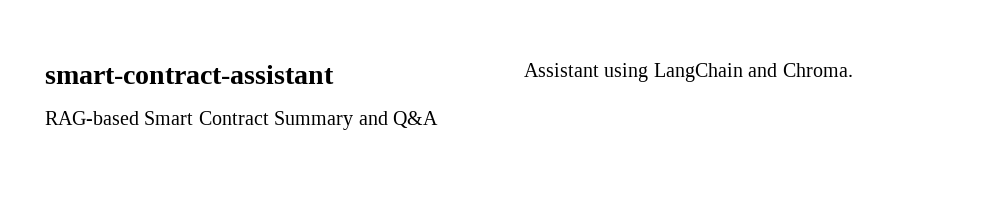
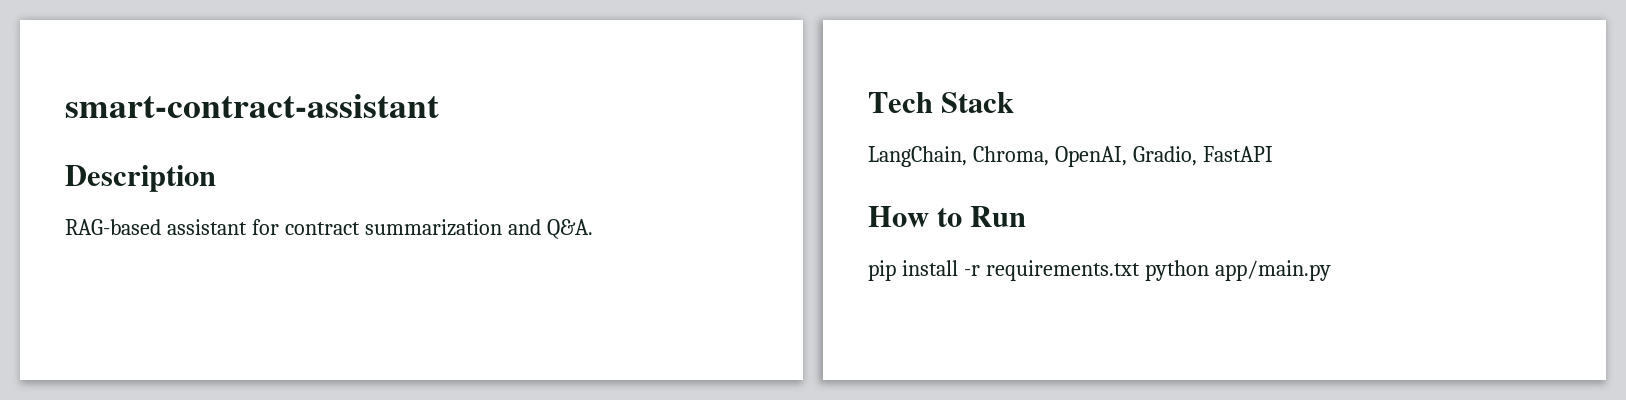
(334, 74) none -> [65,165,216,192] // Description
[144,111,438,130] [524,63,853,82] Smart Contract Summary and Q&A Assistant using LangChain and Chroma. -> [166,219,593,239] [868,92,1015,113] [868,146,1273,167] [868,206,1027,227] [868,260,1331,281] assistant for contract summarization and Q&A. // Tech Stack // LangChain, Chroma, OpenAI, Gradio, FastAPI // How to Run // pip install -r requirements.txt python app/main.py

